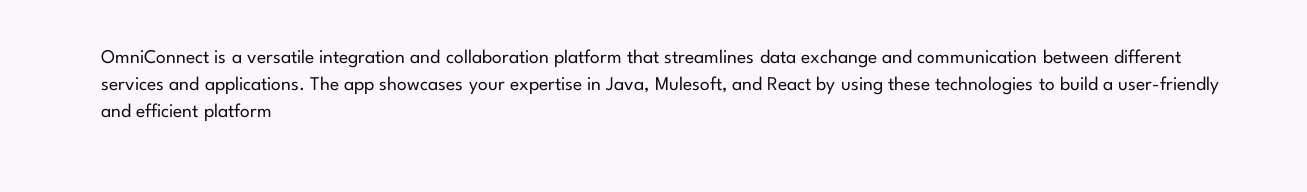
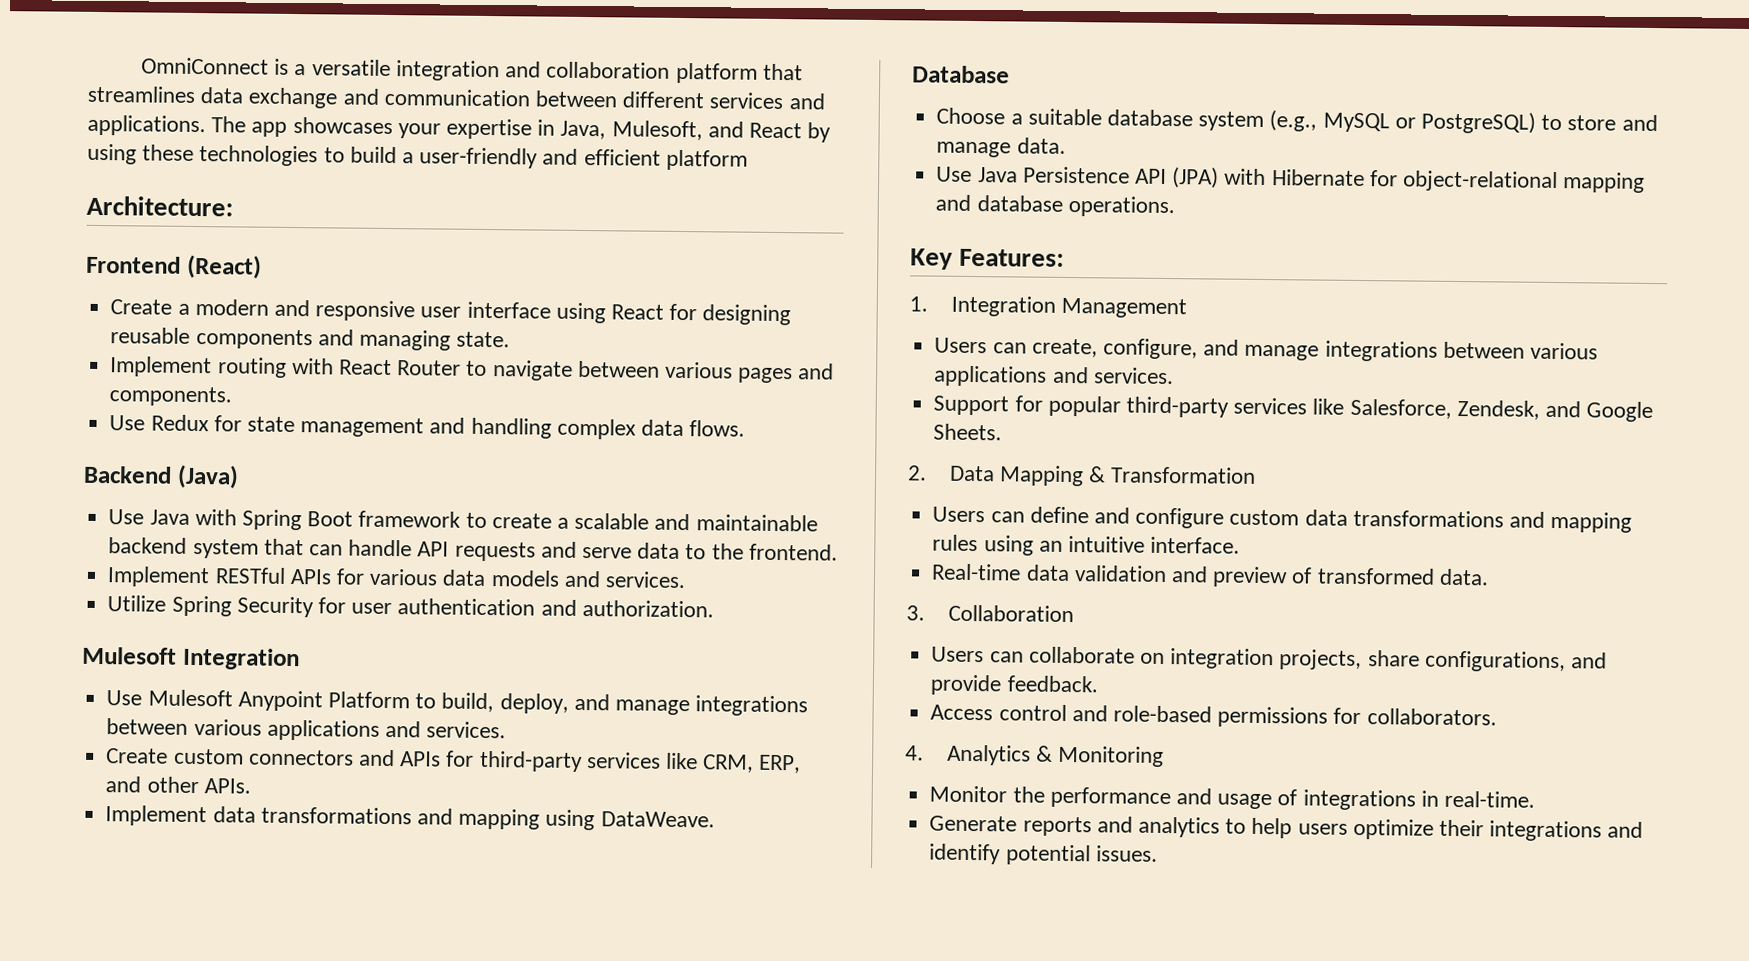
(272, 112) none -> [86,195,233,217] [86,254,262,279] [110,298,792,326] [110,327,511,351] [110,356,835,384] [109,386,233,407] [109,414,746,440] [83,464,239,489] [108,509,818,532] [108,537,838,562] [107,566,686,589] [107,595,714,618] [82,646,300,671] [106,689,809,717] [106,718,507,741] [106,748,802,774] [105,776,251,794] [105,805,715,831] [912,65,1010,84] [936,107,1658,134] [936,137,1066,158] [936,166,1646,193] [935,194,1175,218] [910,248,1065,270] [909,295,1187,319] [934,337,1598,362] [933,365,1174,387] [933,395,1654,423] [933,423,1003,441] [908,465,1257,487] [932,506,1633,533] [932,534,1241,556] [931,563,1489,588] [906,604,1074,623] [931,646,1607,673] [930,674,1098,696] [930,704,1497,728] [905,744,1165,767] [929,785,1535,811] [929,815,1644,842] [929,843,1158,866] // Architecture: // Frontend (React) // Create a modern and responsive user interface using React for designing reusable components and managing state. // Implement routing with React Router to navigate between various pages and components. // Use Redux for state management and handling complex data flows. // Backend (Java) // Use Java with Spring Boot framework to create a scalable and maintainable backend system that can handle API requests and serve data to the frontend. // Implement RESTful APIs for various data models and services. // Utilize Spring Security for user authentication and authorization. // Mulesoft Integration // Use Mulesoft Anypoint Platform to build, deploy, and manage integrations between various applications and services. // Create custom connectors and APIs for third-party services like CRM, ERP, and other APIs. // Implement data transformations and mapping using DataWeave. // Database // Choose a suitable database system (e.g., MySQL or PostgreSQL) to store and manage data. // Use Java Persistence API (JPA) with Hibernate for object-relational mapping and database operations. // Key Features: // 1. Integration Management // Users can create, configure, and manage integrations between various applications and services. // Support for popular third-party services like Salesforce, Zendesk, and Google Sheets. // 2. Data Mapping & Transformation // Users can define and configure custom data transformations and mapping rules using an intuitive interface. // Real-time data validation and preview of transformed data. // 3. Collaboration // Users can collaborate on integration projects, share configurations, and provide feedback. // Access control and role-based permissions for collaborators. // 4. Analytics & Monitoring // Monitor the performance and usage of integrations in real-time. // Generate reports and analytics to help users optimize their integrations and identify potential issues.

